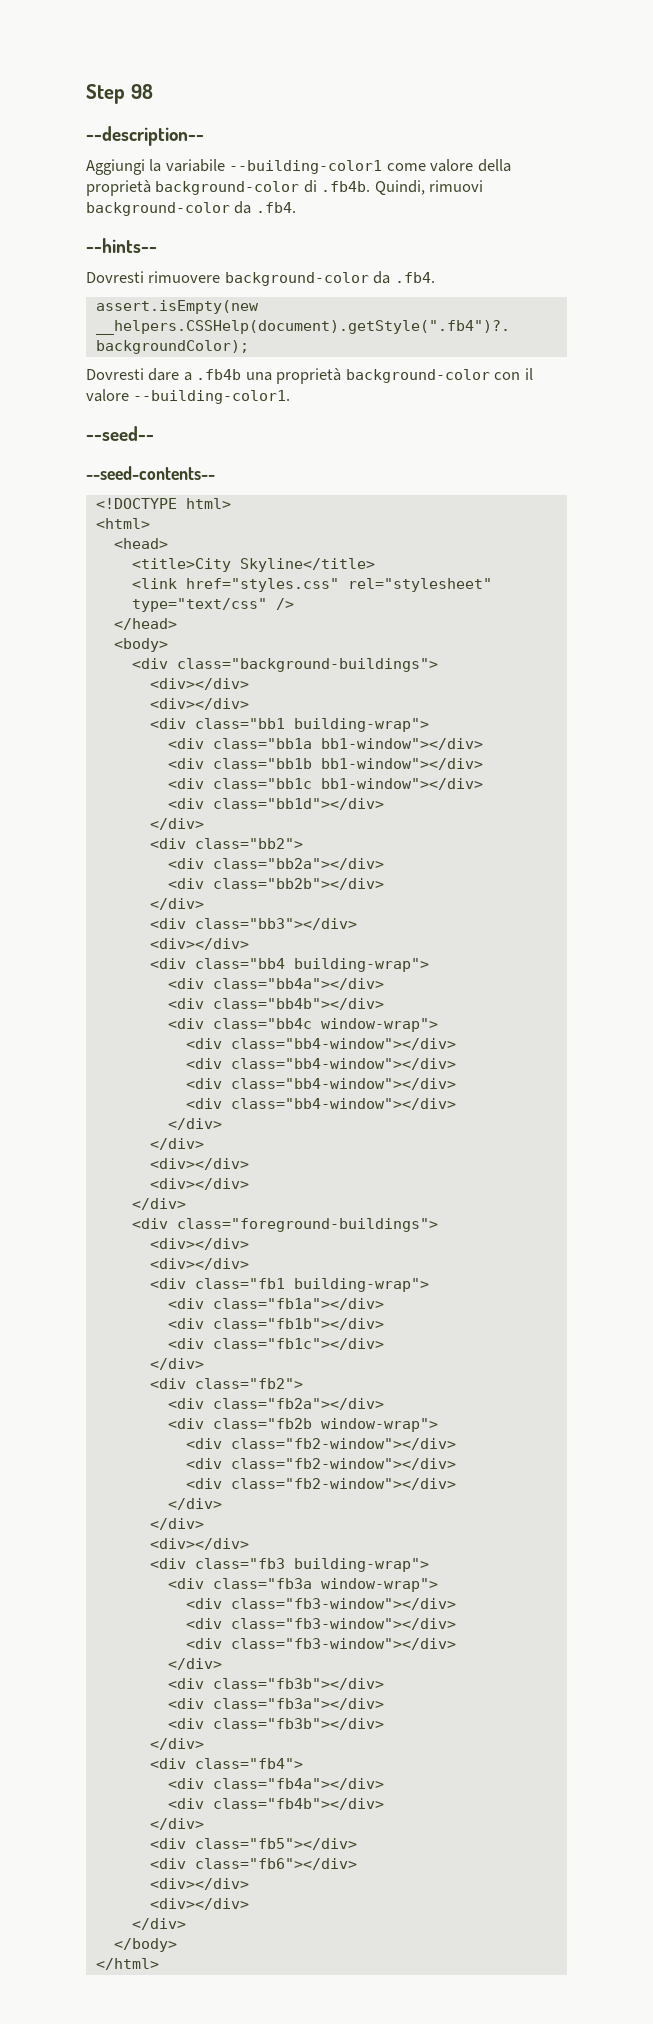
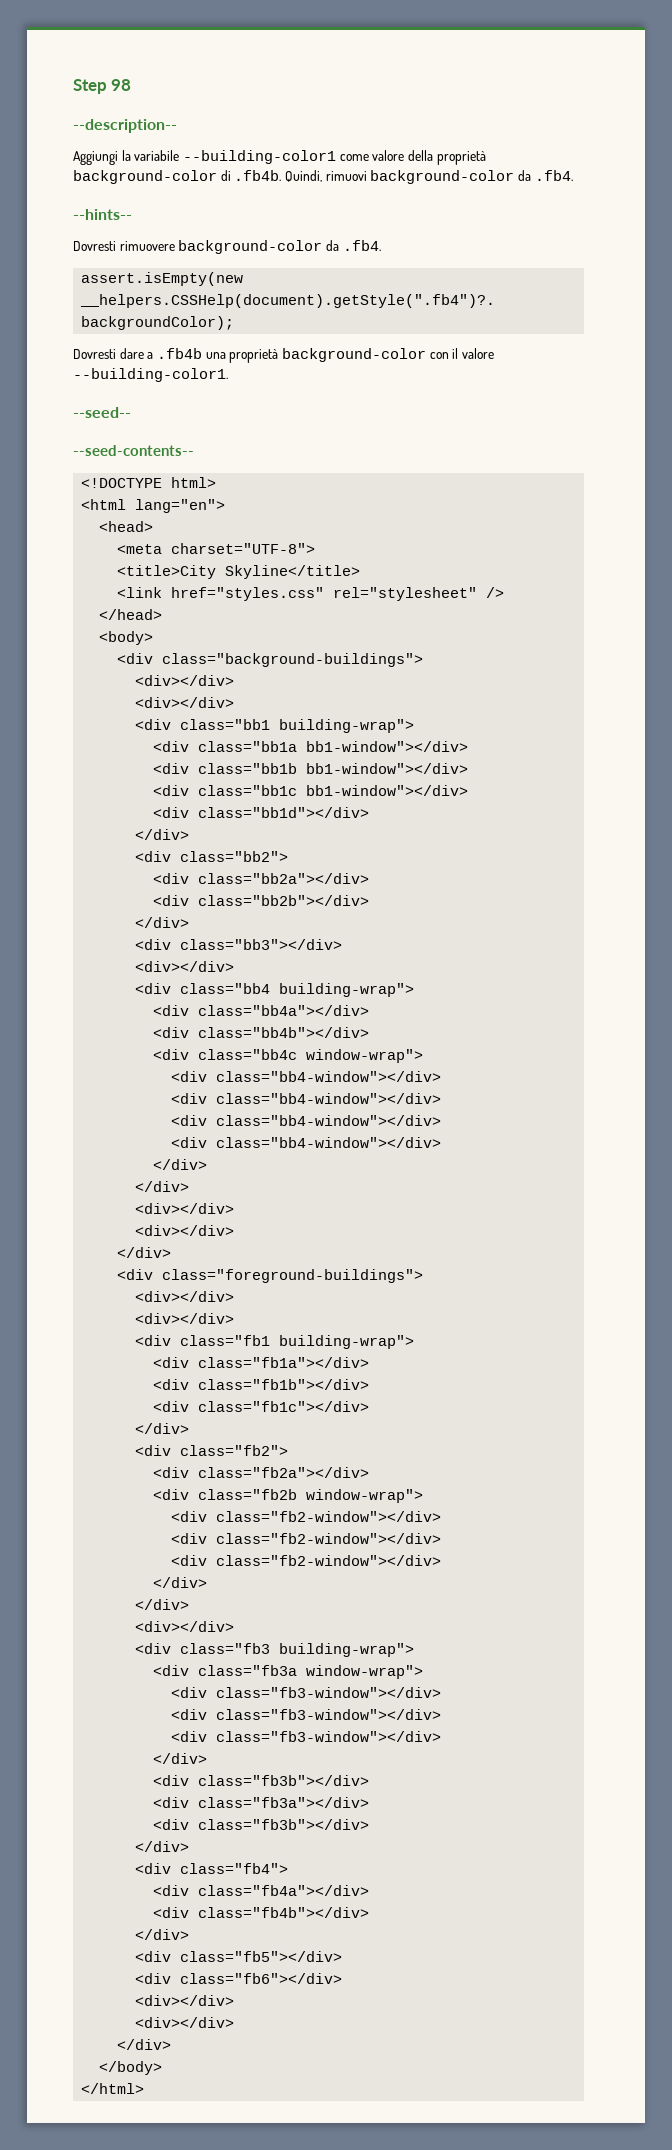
[95,518,150,529] <html> -> [81,499,226,513] <html lang="en">
(168, 543) none -> [117,543,316,554] // <meta charset="UTF-8">
[131,598,267,612] type="text/css" -> (478, 594) none

